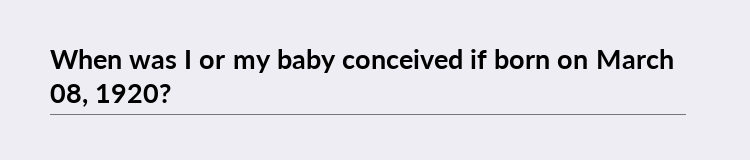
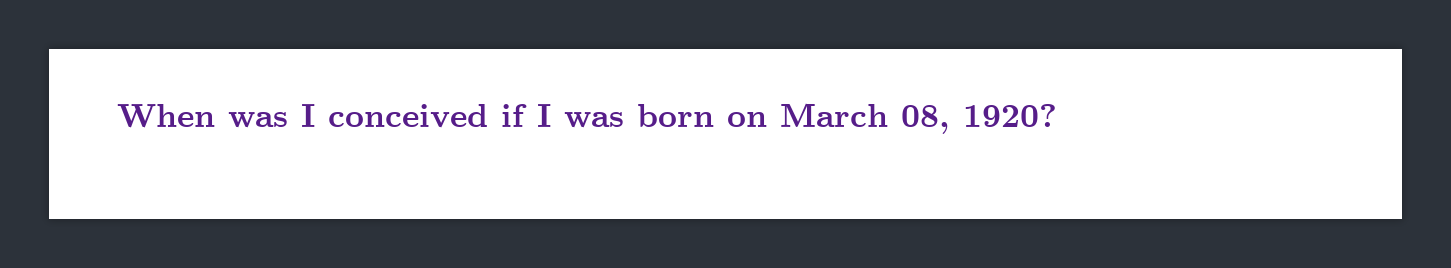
[199,49,488,73] or my baby conceived if -> [328,104,624,128] conceived if I was

